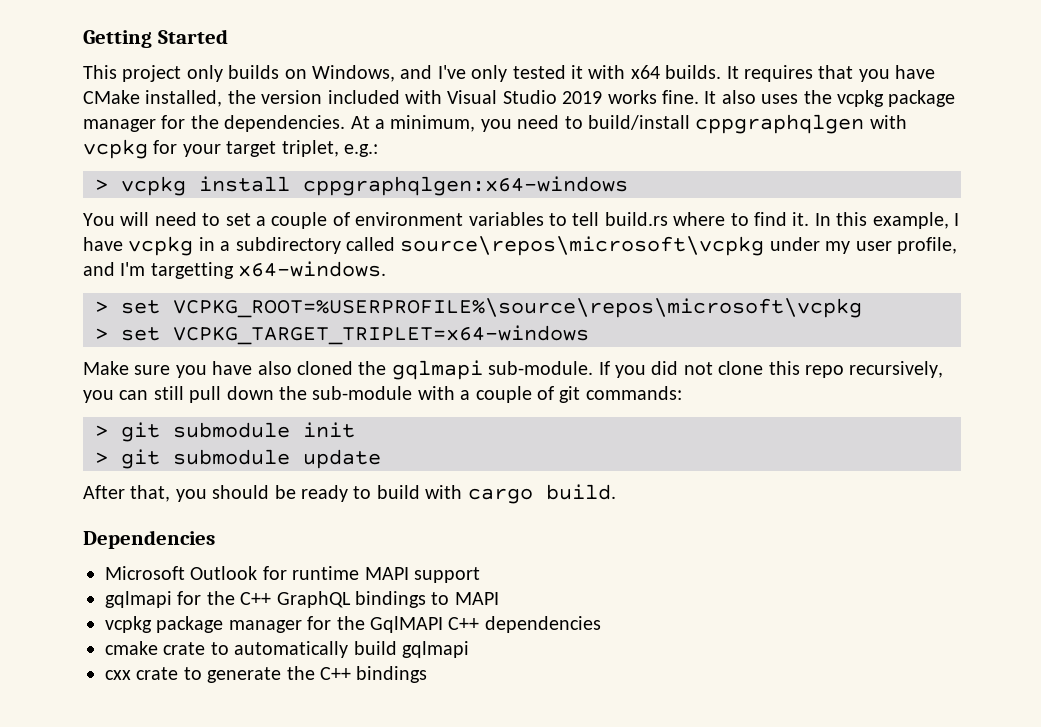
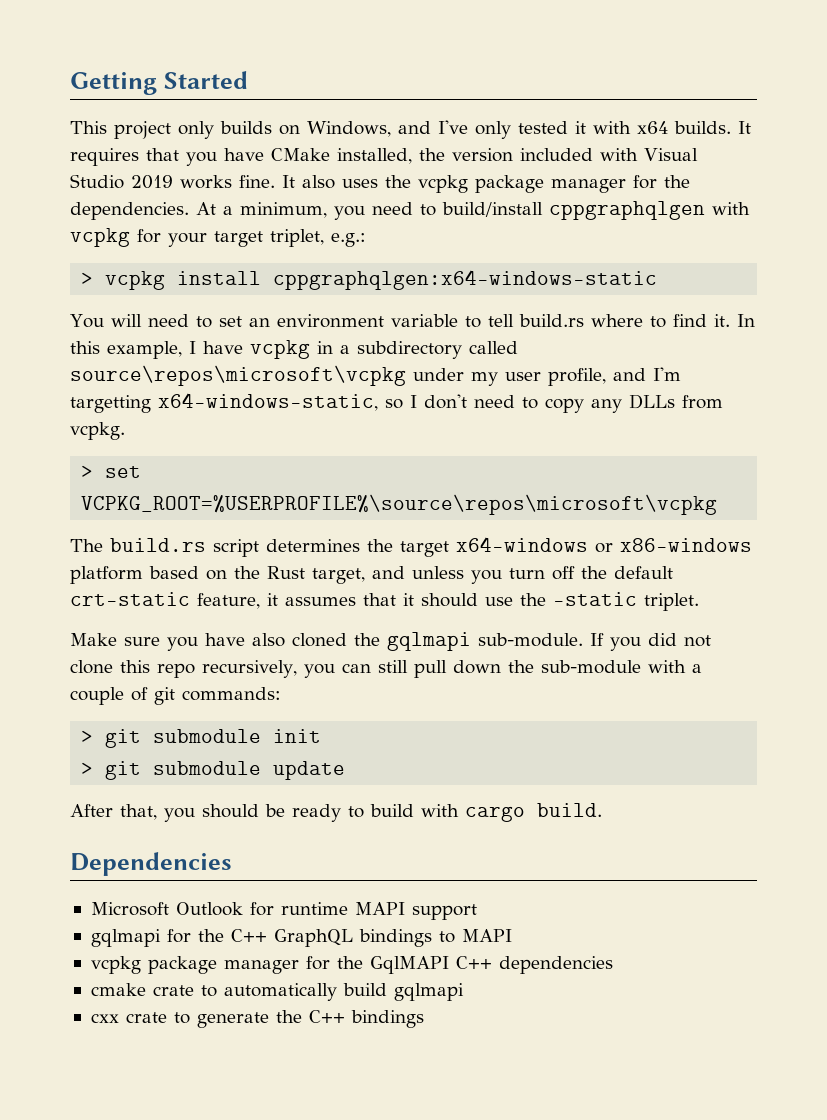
[303,176,628,196] cppgraphqlgen:x64-windows -> [273,270,658,290] cppgraphqlgen:x64-windows-static
[256,212,544,229] a couple of environment variables -> [248,314,458,328] an environment variable
[238,261,387,277] [95,298,862,318] [95,325,589,345] x64-windows. // > set VCPKG_ROOT=%USERPROFILE%\source\repos\microsoft\vcpkg // > set VCPKG_TARGET_TRIPLET=x64-windows -> [158,393,723,413] [70,422,125,440] [81,465,142,478] [81,494,718,515] [70,537,752,557] [70,566,673,584] [70,592,699,611] x64-windows-static, so I don't need to copy any DLLs from vcpkg. // > set VCPKG_ROOT=%USERPROFILE%\source\repos\microsoft\vcpkg // The build.rs script determines the target x64-windows or x86-windows platform based on the Rust target, and unless you turn off the default crt-static feature, it assumes that it should use the -static triplet.

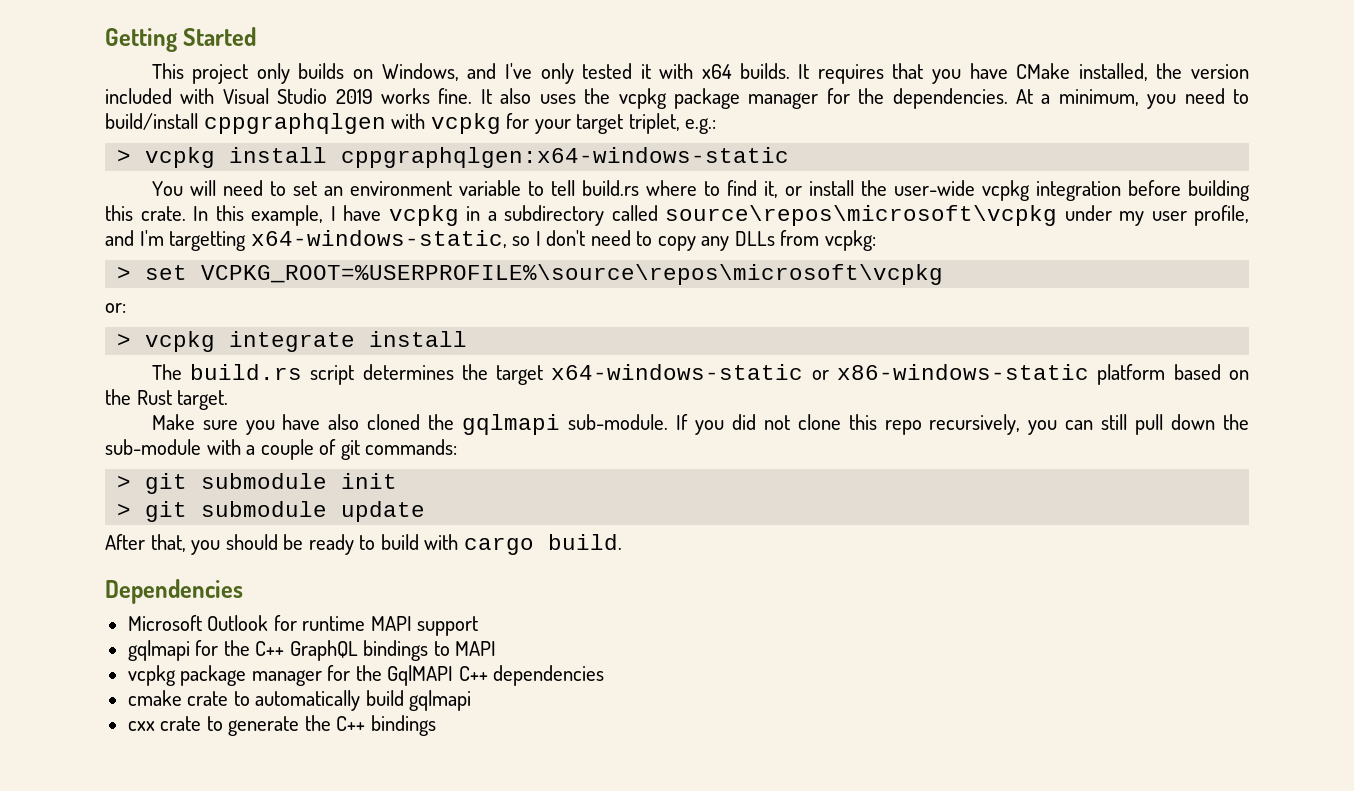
[713,314,730,327] it. -> [763,180,1251,201] [105,205,186,221] it, or install the user-wide vcpkg integration before building this crate.
[70,422,125,440] vcpkg. -> [824,230,876,251] vcpkg:
(718, 504) none -> [105,303,126,313] [117,331,468,352] // or: // > vcpkg integrate install
[456,537,752,553] x64-windows or x86-windows -> [551,364,1090,380] x64-windows-static or x86-windows-static
[312,566,673,584] [70,592,699,611] target, and unless you turn off the default crt-static feature, it assumes that it should use the -static triplet. -> [177,390,229,410] target.

